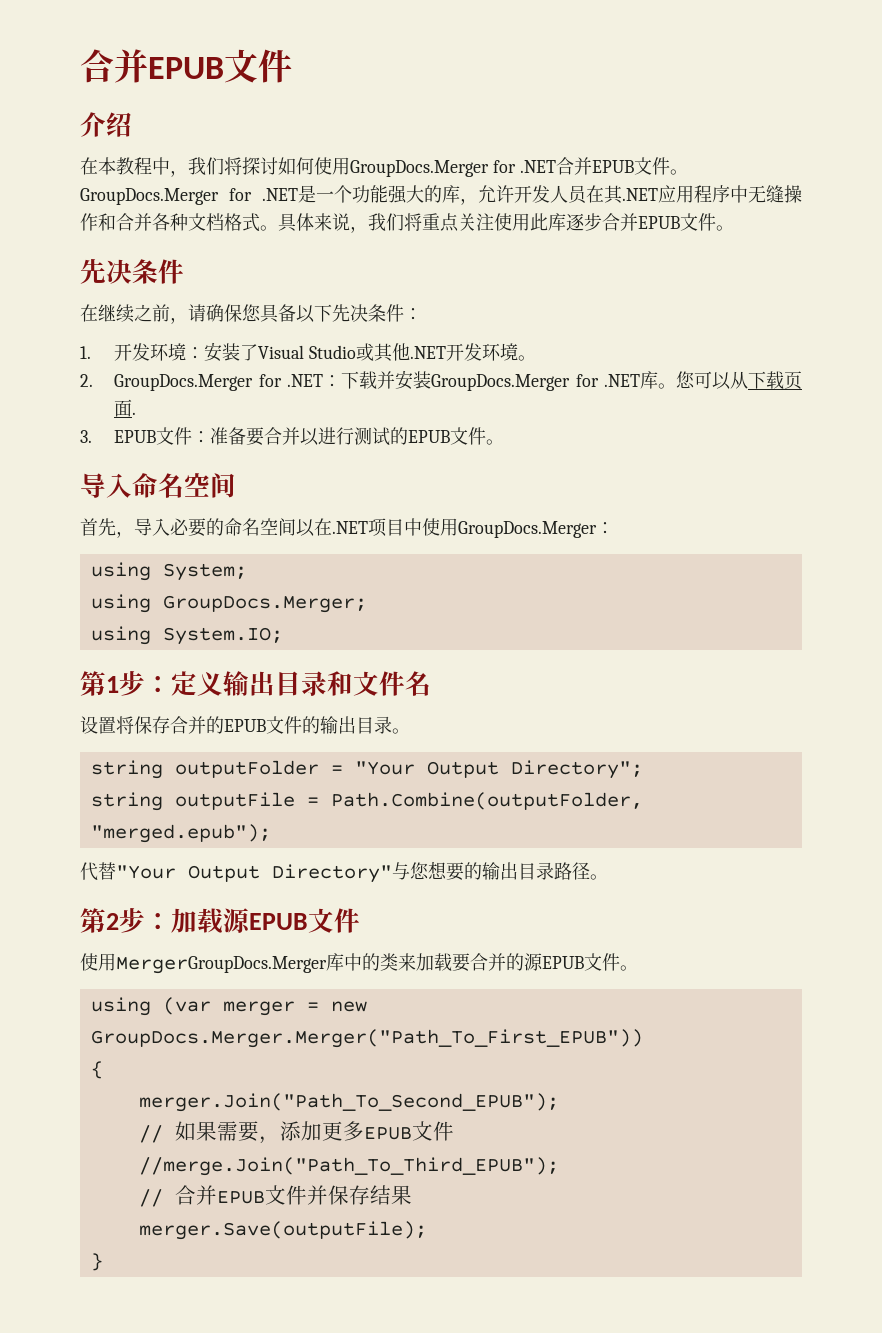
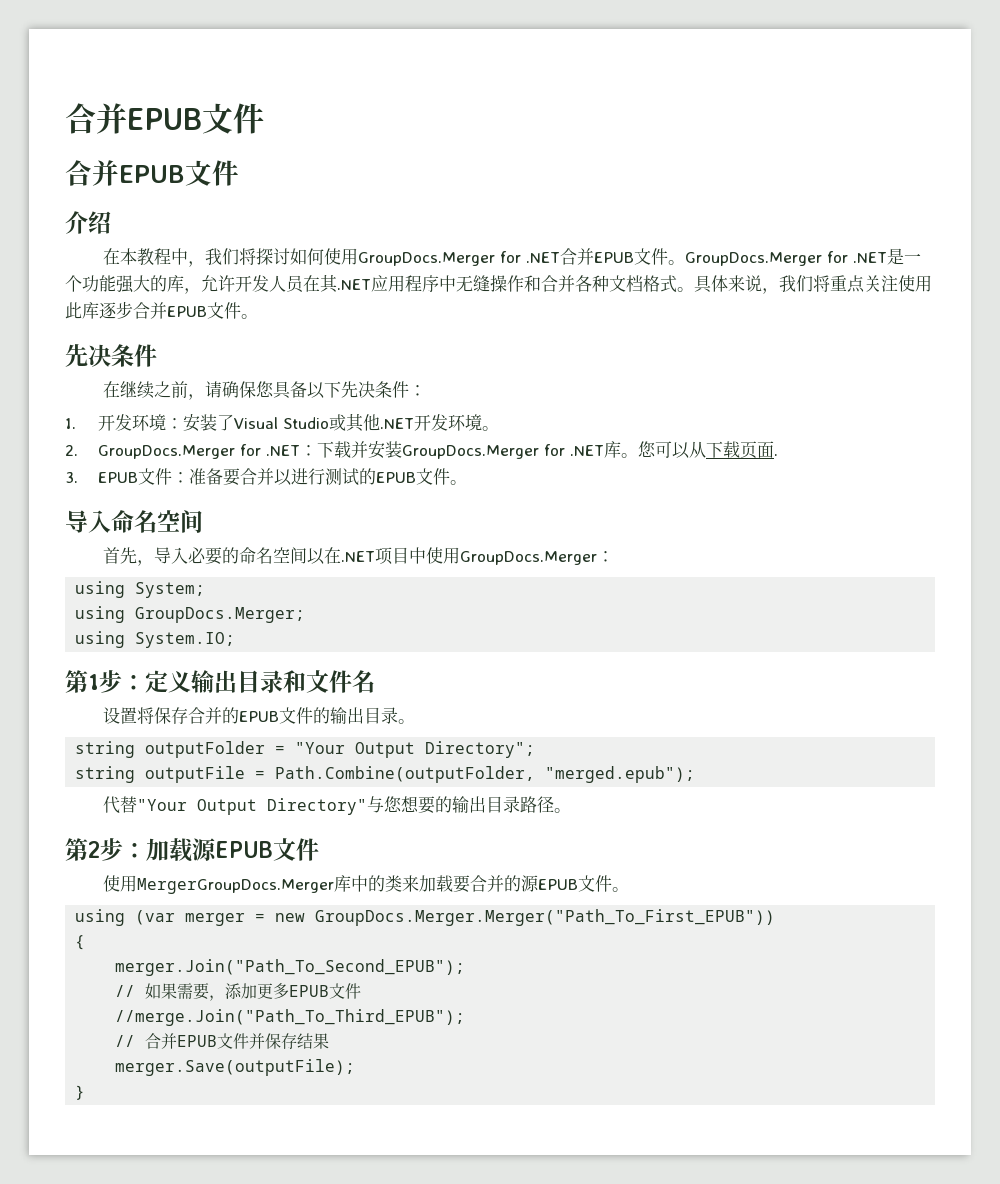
[80,49,292,83] 合并EPUB文件 -> [65,103,264,134] [65,160,239,186] 合并EPUB文件 // 合并EPUB文件

